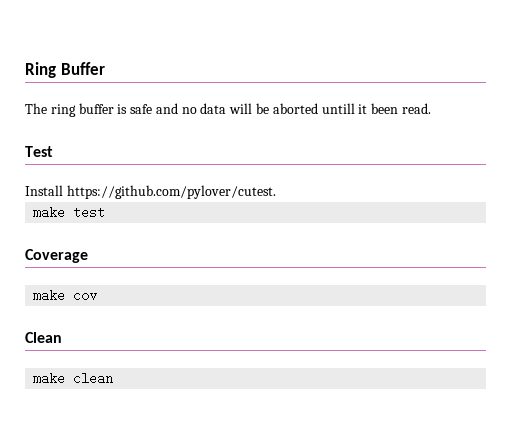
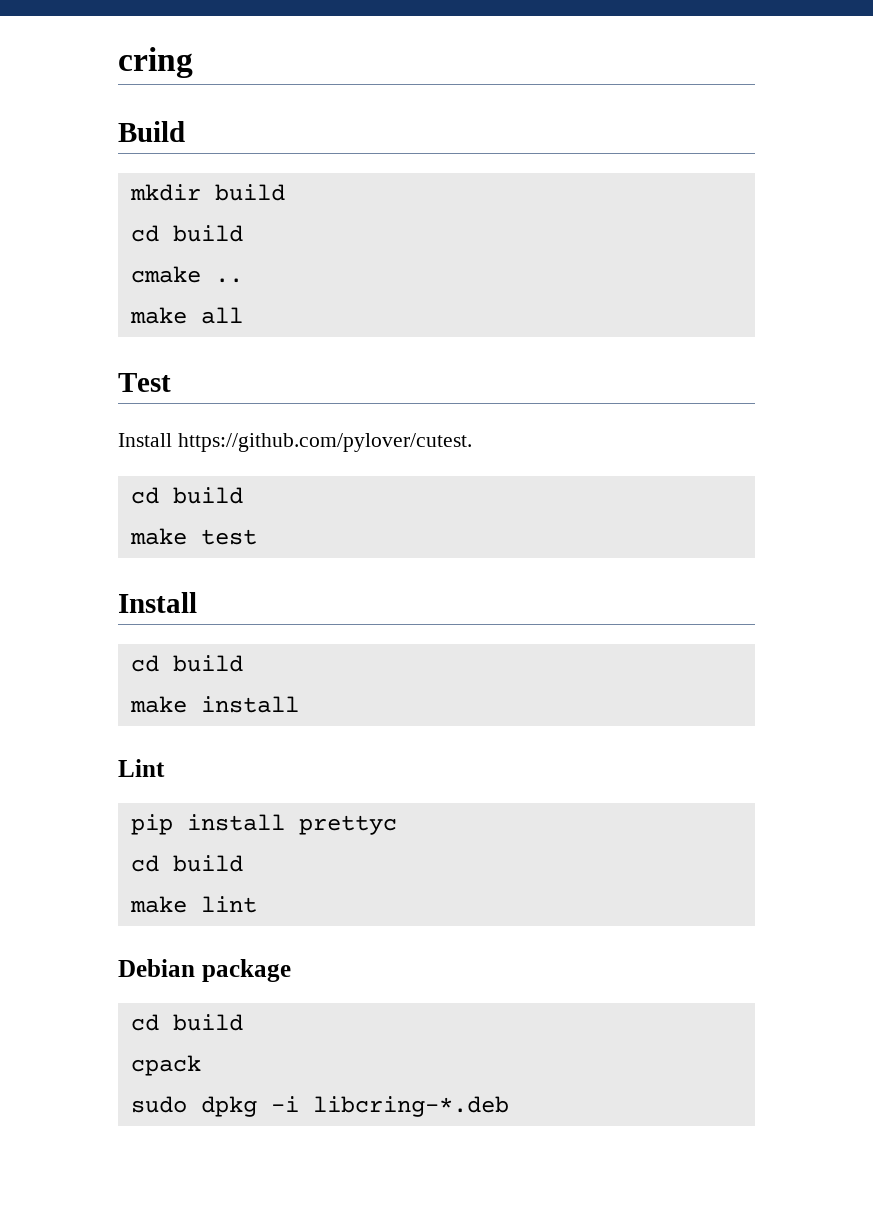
[25,62,105,78] [25,103,431,117] Ring Buffer // The ring buffer is safe and no data will be aborted untill it been read. -> [118,47,193,78] [118,121,185,142] [129,184,285,201] [130,225,243,242] [130,266,243,283] [129,307,243,324] cring // Build // mkdir build // cd build // cmake .. // make all
(276, 192) none -> [130,487,243,504] // cd build
[25,249,88,263] [33,289,98,302] [25,332,62,343] [33,372,114,385] Coverage // make cov // Clean // make clean -> [118,592,197,613] [130,655,243,672] [129,696,299,713] [118,759,165,777] [130,814,397,835] [130,855,243,872] [129,896,257,913] [118,959,291,982] [130,1014,243,1031] [130,1055,201,1076] [130,1096,509,1117] Install // cd build // make install // Lint // pip install prettyc // cd build // make lint // Debian package // cd build // cpack // sudo dpkg -i libcring-*.deb

